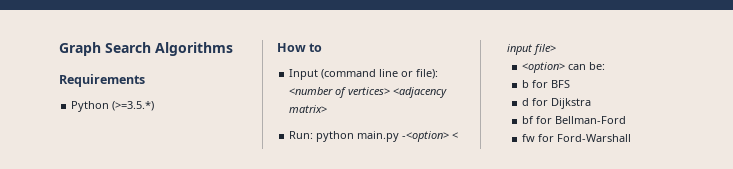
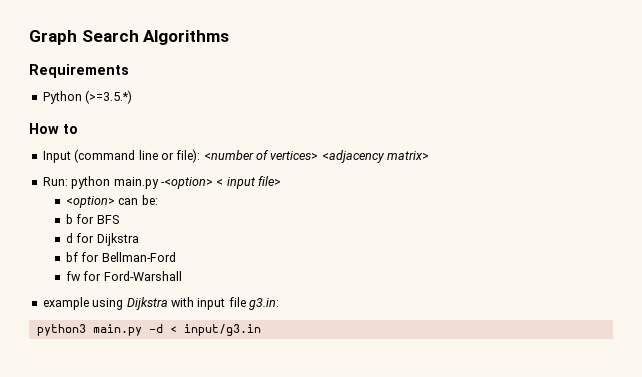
(632, 138) none -> [42,297,279,310] [36,324,261,336] // example using Dijkstra with input file g3.in: // python3 main.py -d < input/g3.in

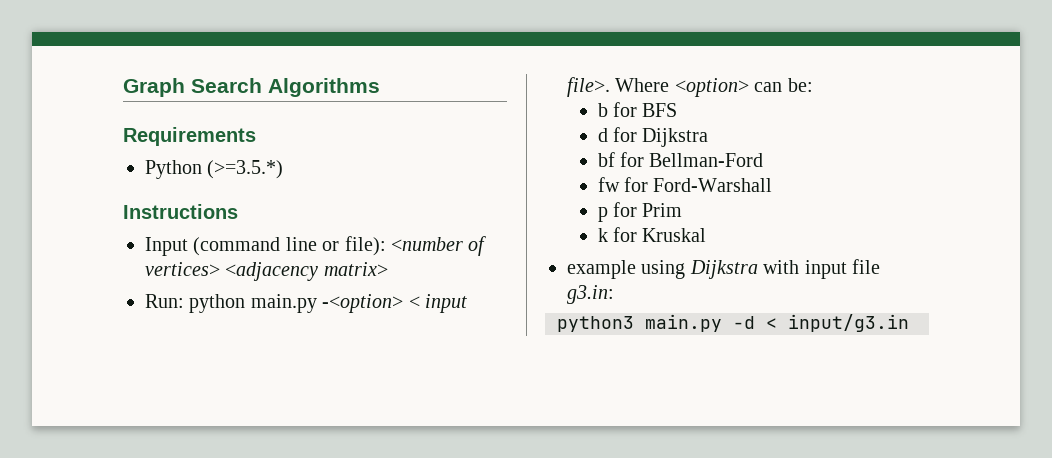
[29,123,78,134] How to -> [123,204,238,219] Instructions
[258,176,281,186] file> // -> [567,77,670,97] file>. Where
(182, 276) none -> [597,202,683,222] [597,227,707,242] // p for Prim // k for Kruskal

